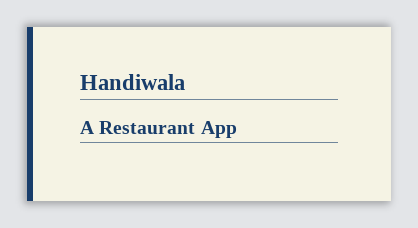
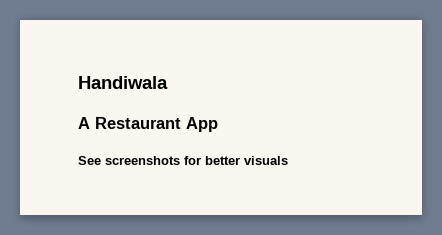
(237, 129) none -> [78,156,288,165] // See screenshots for better visuals

